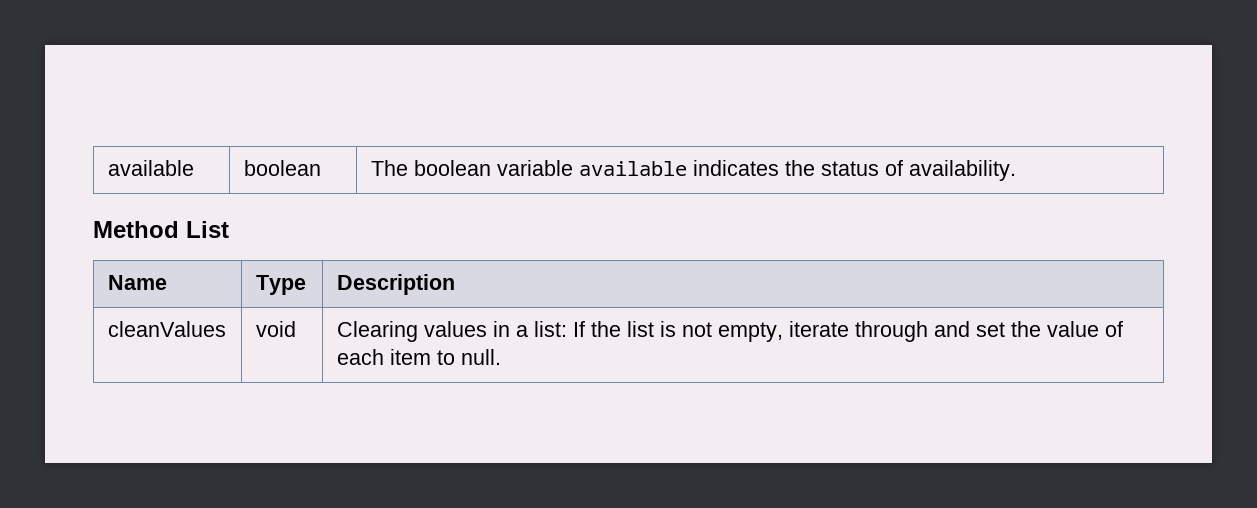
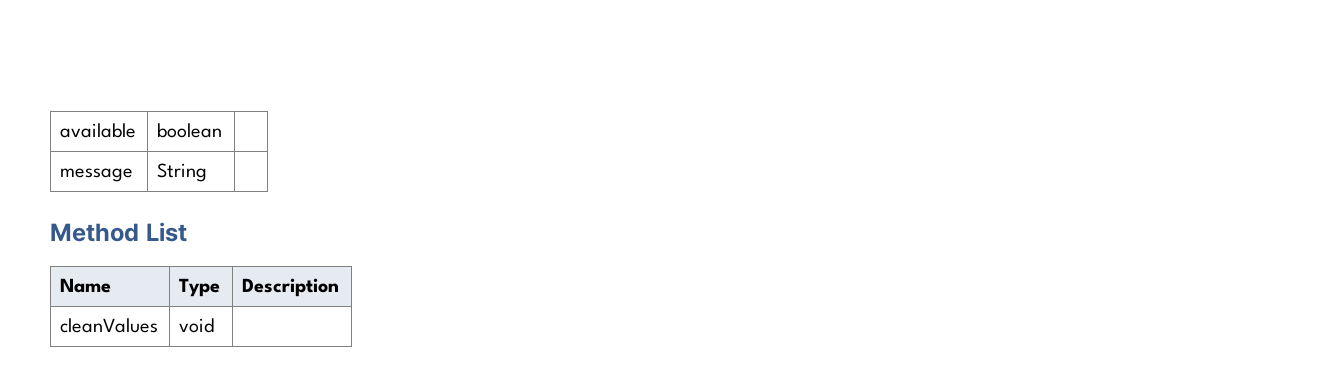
[370,160,1016,181] The boolean variable available indicates the status of availability. -> [60,168,134,182] [157,163,208,182] // message | String |
[336,321,1123,342] [336,349,501,365] Clearing values in a list: If the list is not empty, iterate through and set the value of each item to null. -> (215, 325) none

